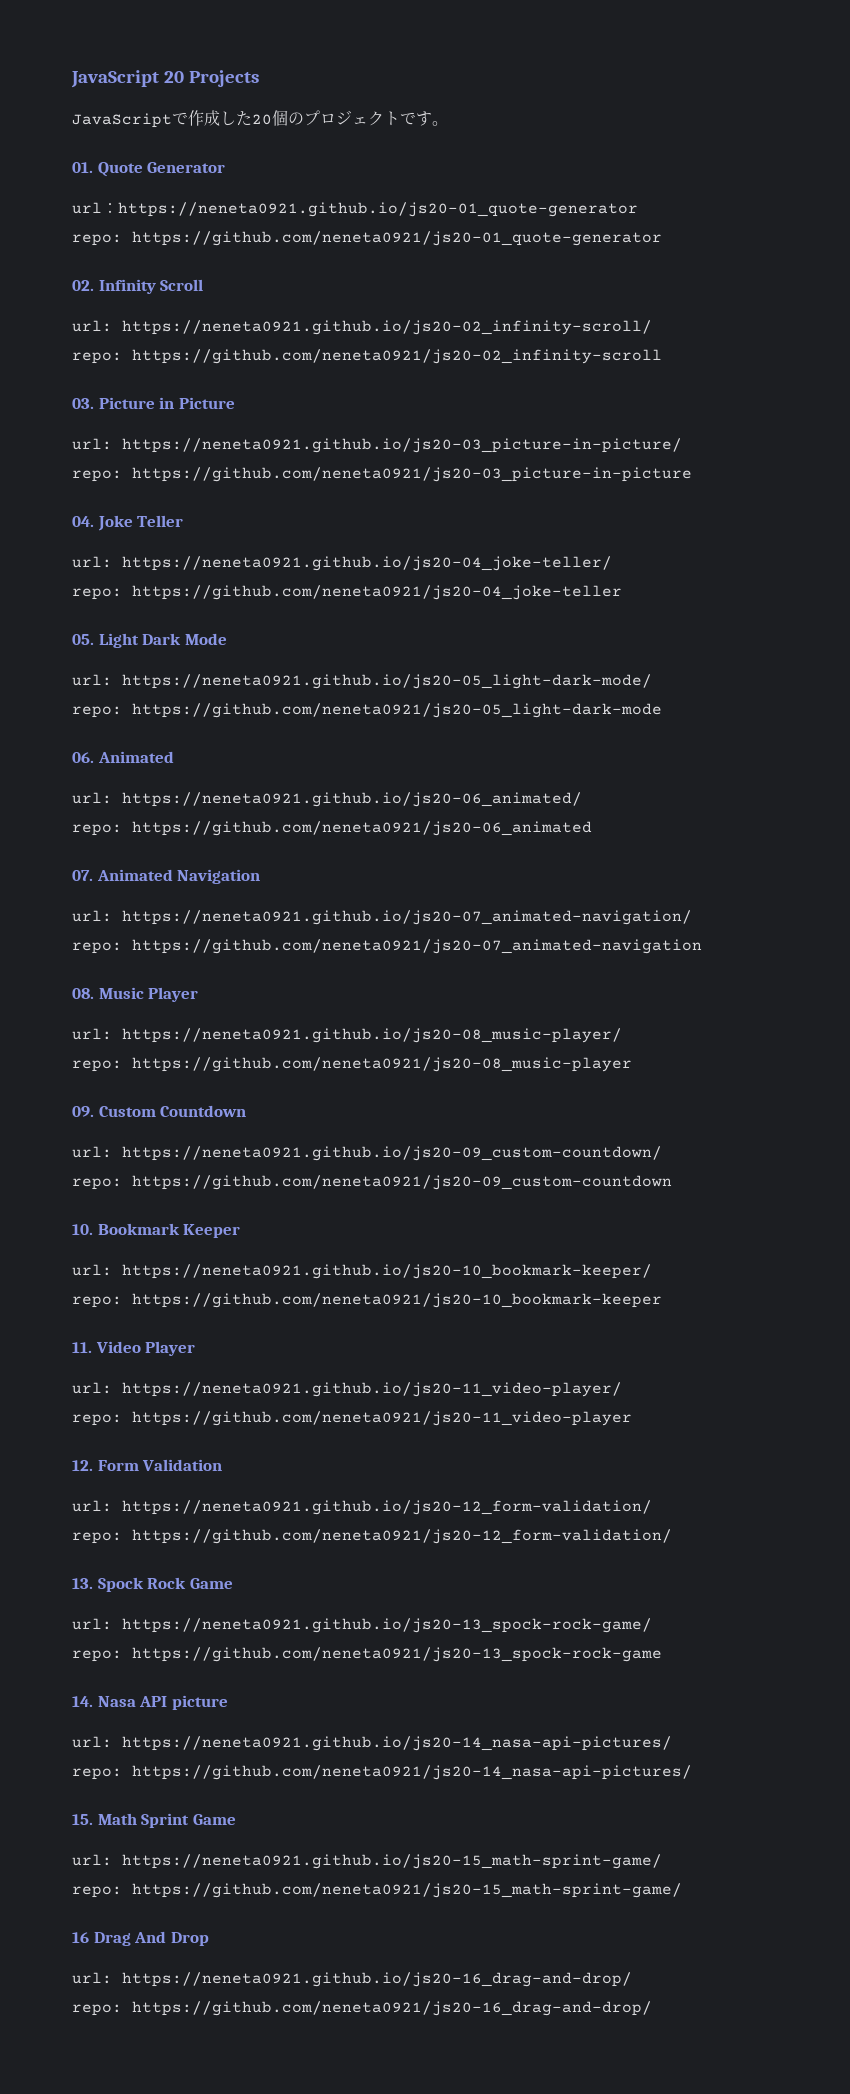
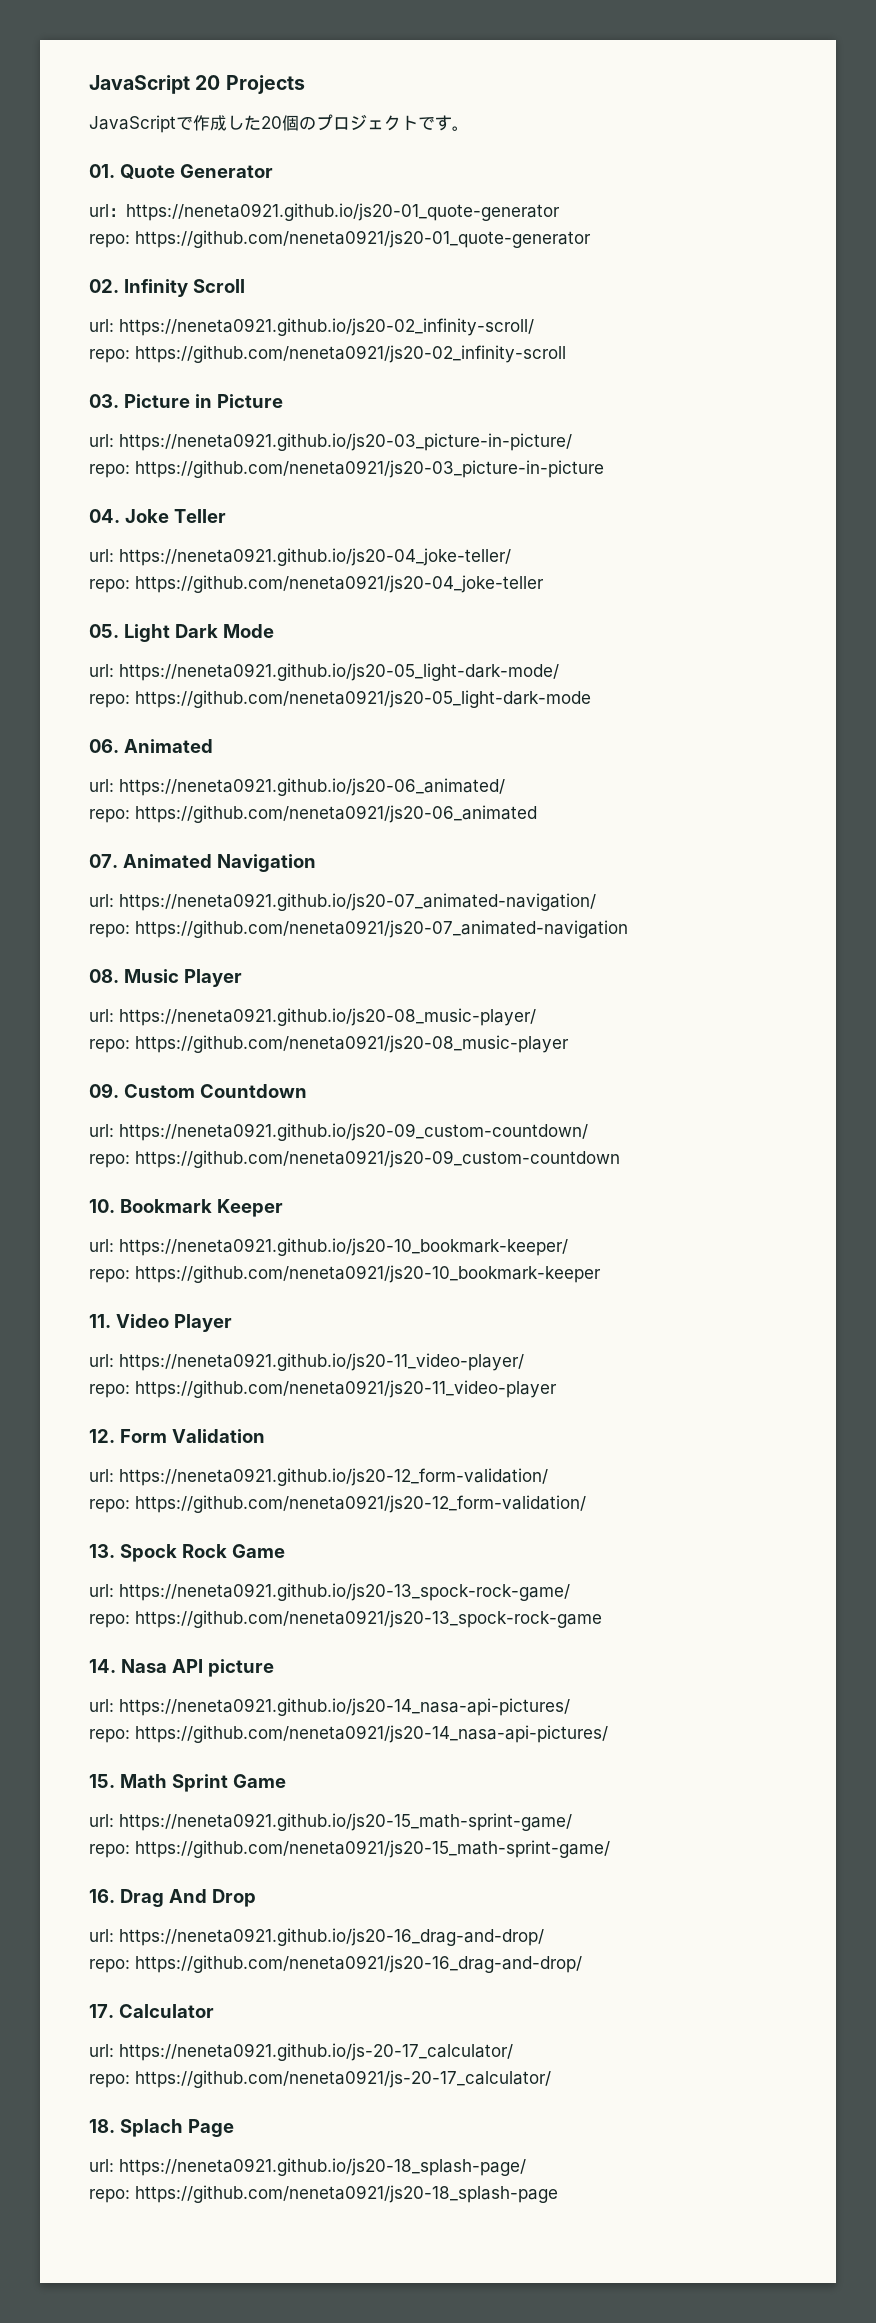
[72,1932,89,1943] 16 -> [89,1889,115,1903] 16.
(652, 2008) none -> [89,2004,214,2018] [89,2043,513,2061] [89,2070,551,2088] [89,2119,234,2137] [89,2158,526,2176] [89,2185,558,2203] // 17. Calculator // url: https://neneta0921.github.io/js-20-17_calculator/ // repo: https://github.com/neneta0921/js-20-17_calculator/ // 18. Splach Page // url: https://neneta0921.github.io/js20-18_splash-page/ // repo: https://github.com/neneta0921/js20-18_splash-page

